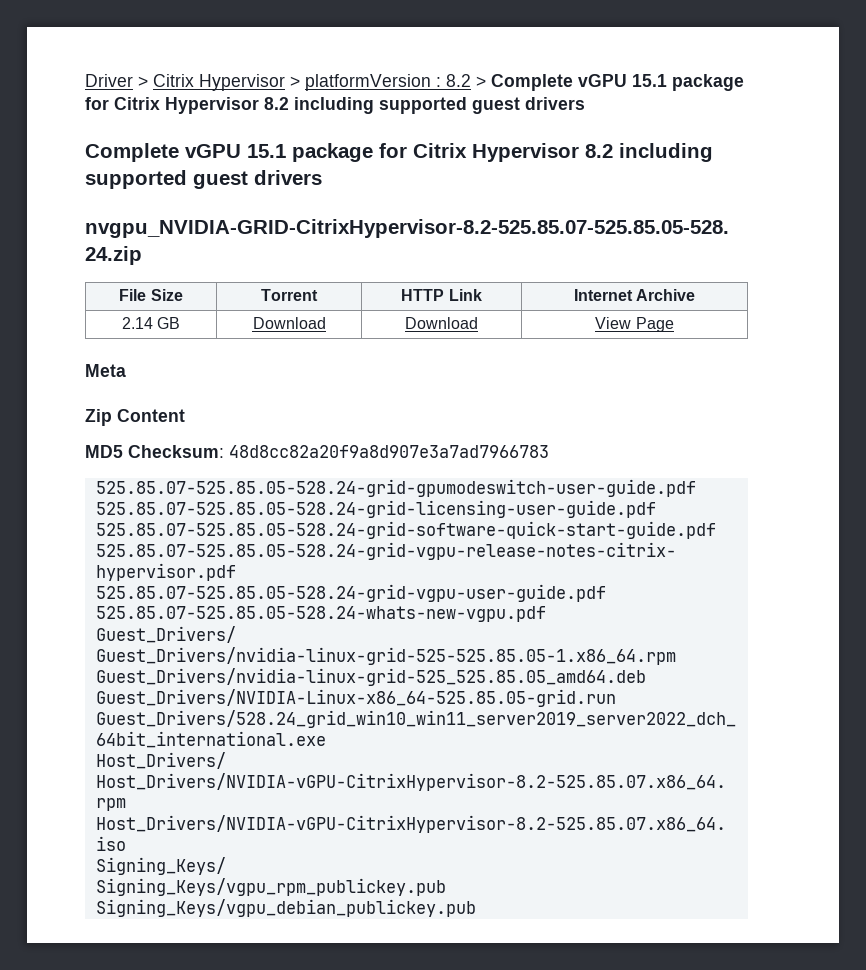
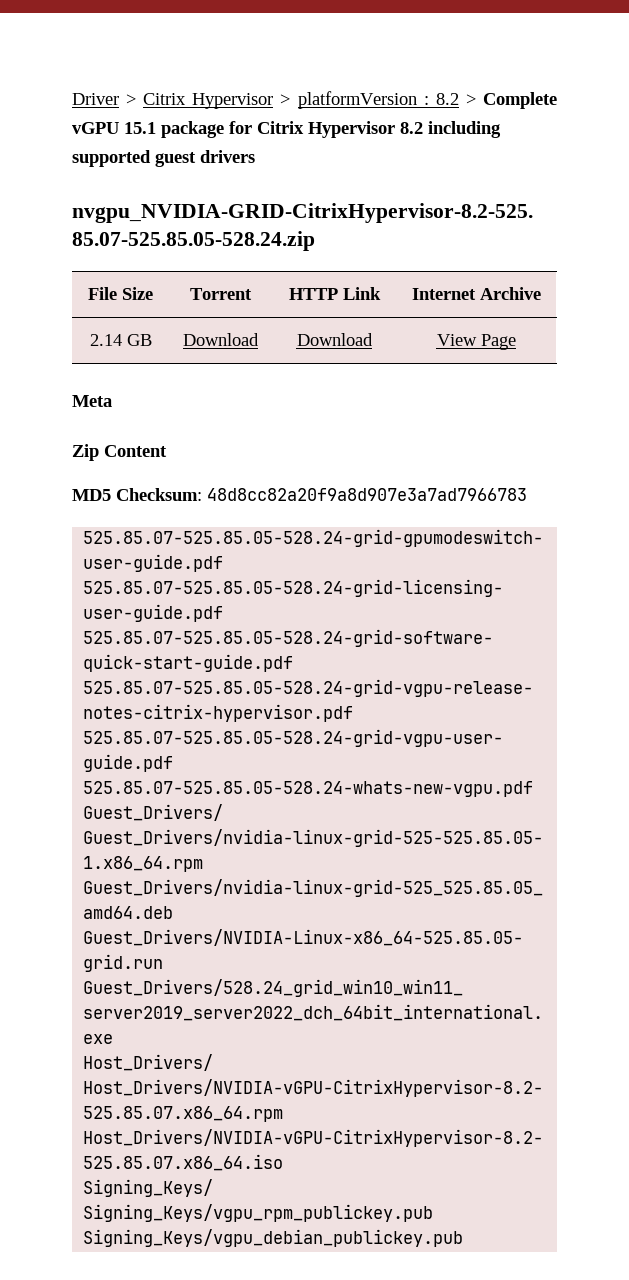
[85,143,713,162] [85,170,322,189] // Complete vGPU 15.1 package for Citrix Hypervisor 8.2 including supported guest drivers -> (255, 156) none

